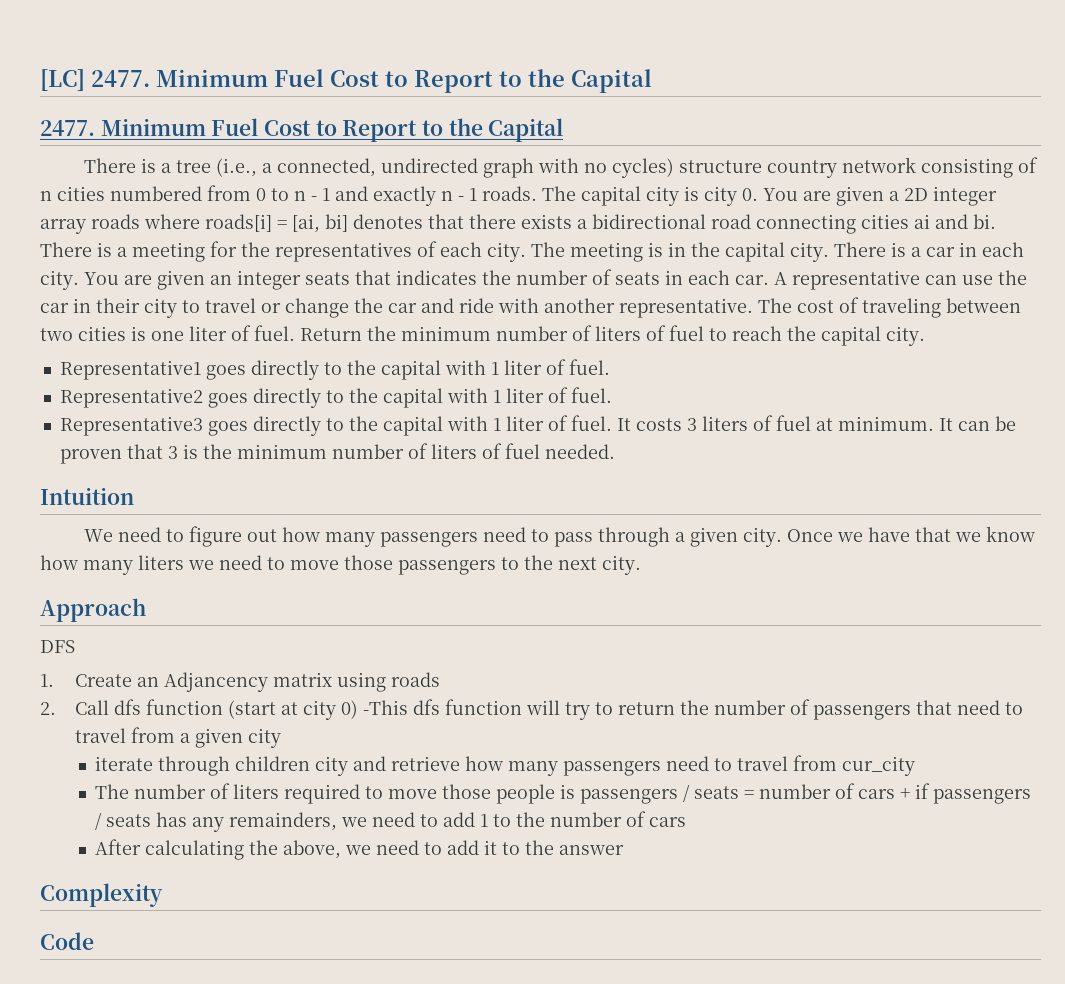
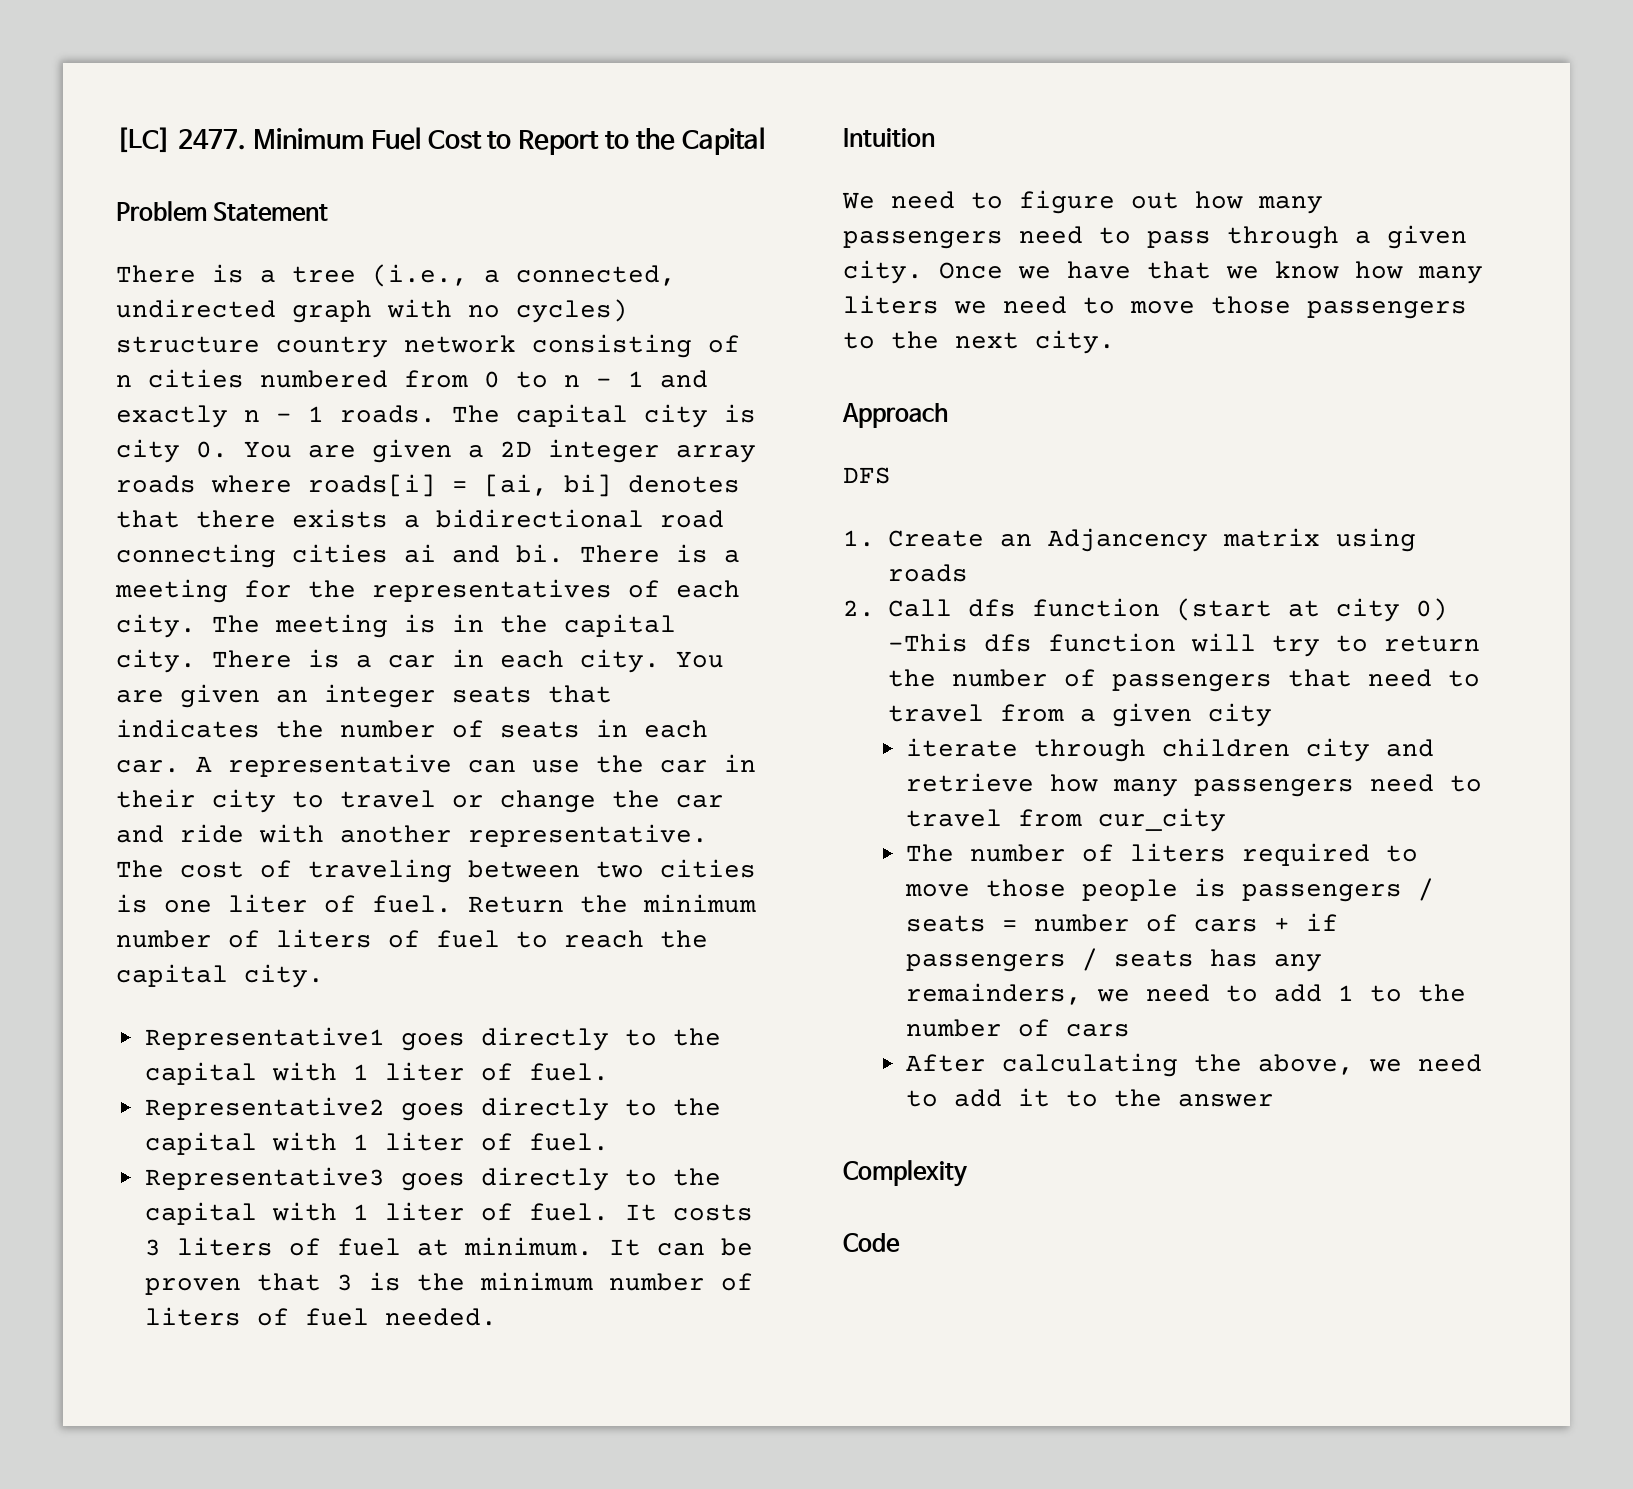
[40,118,564,142] 2477. Minimum Fuel Cost to Report to the Capital -> [116,201,329,221] Problem Statement

